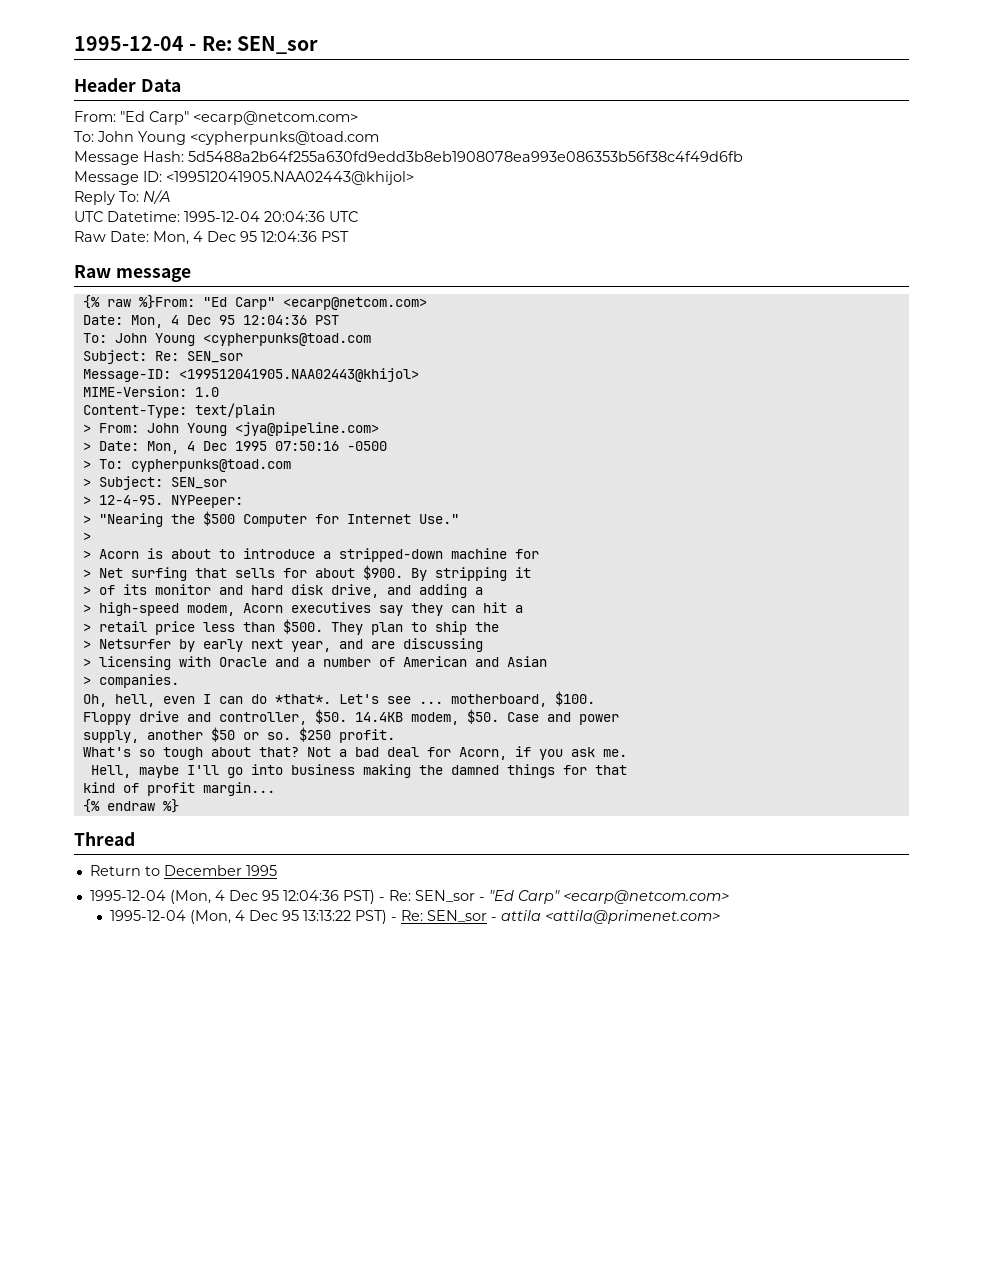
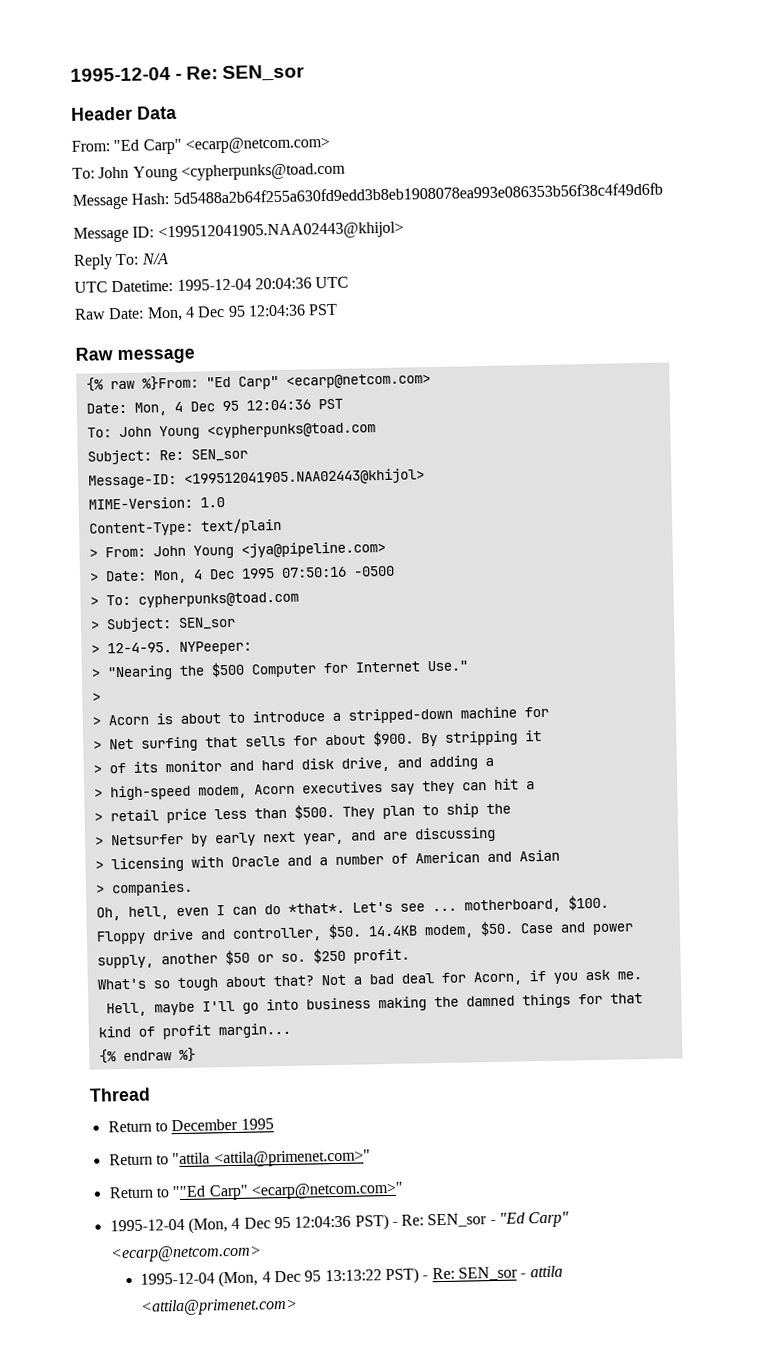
(277, 870) none -> [108,1149,371,1168] [108,1181,404,1201] // Return to "attila <attila@primenet.com>" // Return to ""Ed Carp" <ecarp@netcom.com>"

